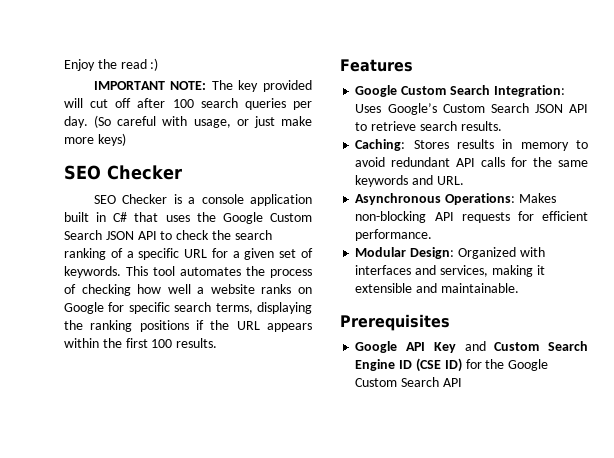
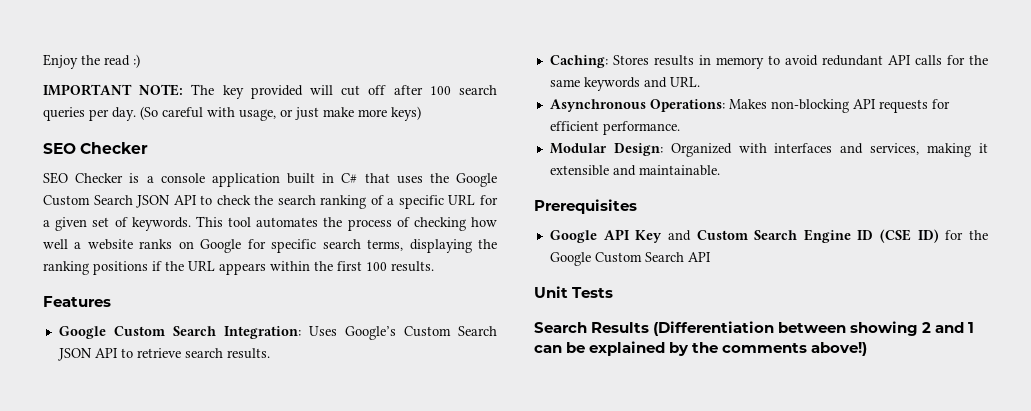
(462, 382) none -> [534,286,614,298] [534,321,975,336] [534,341,868,356] // Unit Tests // Search Results (Differentiation between showing 2 and 1 can be explained by the comments above!)

